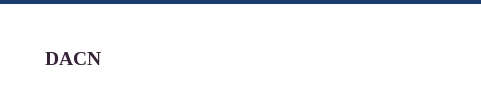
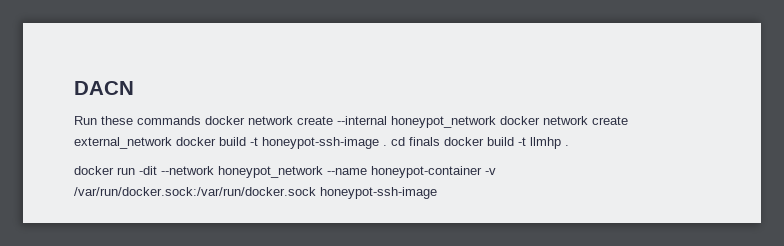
(101, 58) none -> [74,116,628,128] [74,137,569,149] [74,166,496,178] [74,187,437,199] // Run these commands docker network create --internal honeypot_network docker network create external_network docker build -t honeypot-ssh-image . cd finals docker build -t llmhp . // docker run -dit --network honeypot_network --name honeypot-container -v /var/run/docker.sock:/var/run/docker.sock honeypot-ssh-image

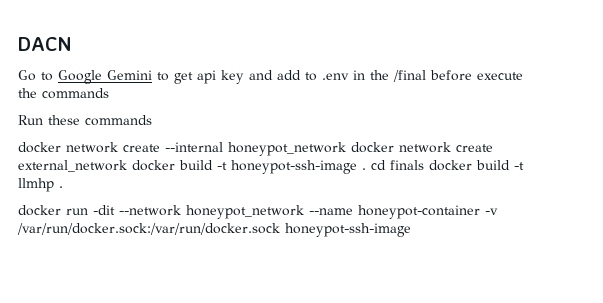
(134, 88) none -> [18,70,523,84] [18,88,109,99] // Go to Google Gemini to get api key and add to .env in the /final before execute the commands
(201, 120) none -> (152, 120) //

